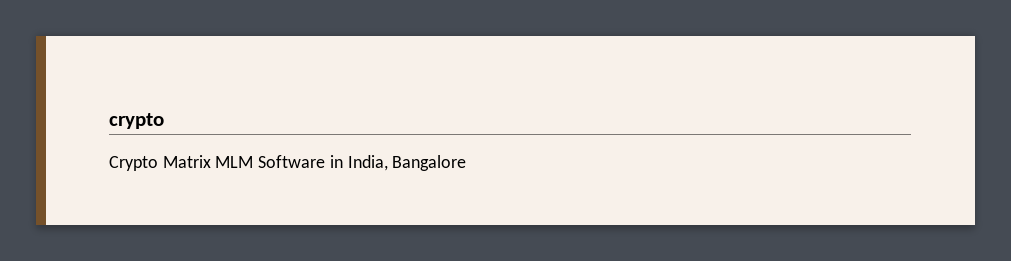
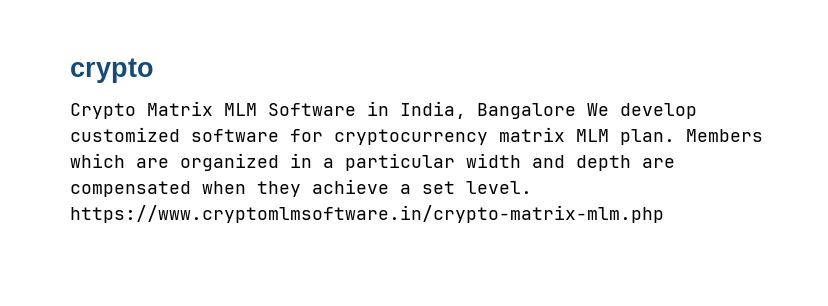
(467, 163) none -> [587,103,697,119] [70,127,763,145] [70,153,675,171] [70,179,532,197] [70,205,664,223] We develop customized software for cryptocurrency matrix MLM plan. Members which are organized in a particular width and depth are compensated when they achieve a set level. https://www.cryptomlmsoftware.in/crypto-matrix-mlm.php

